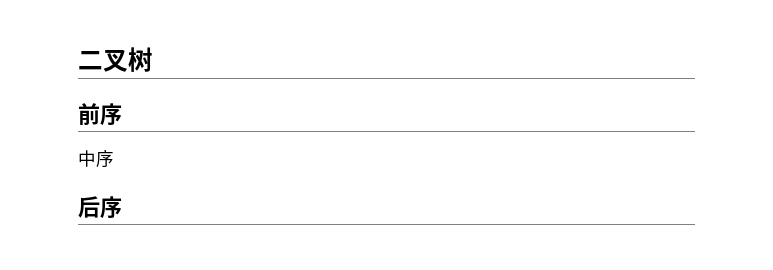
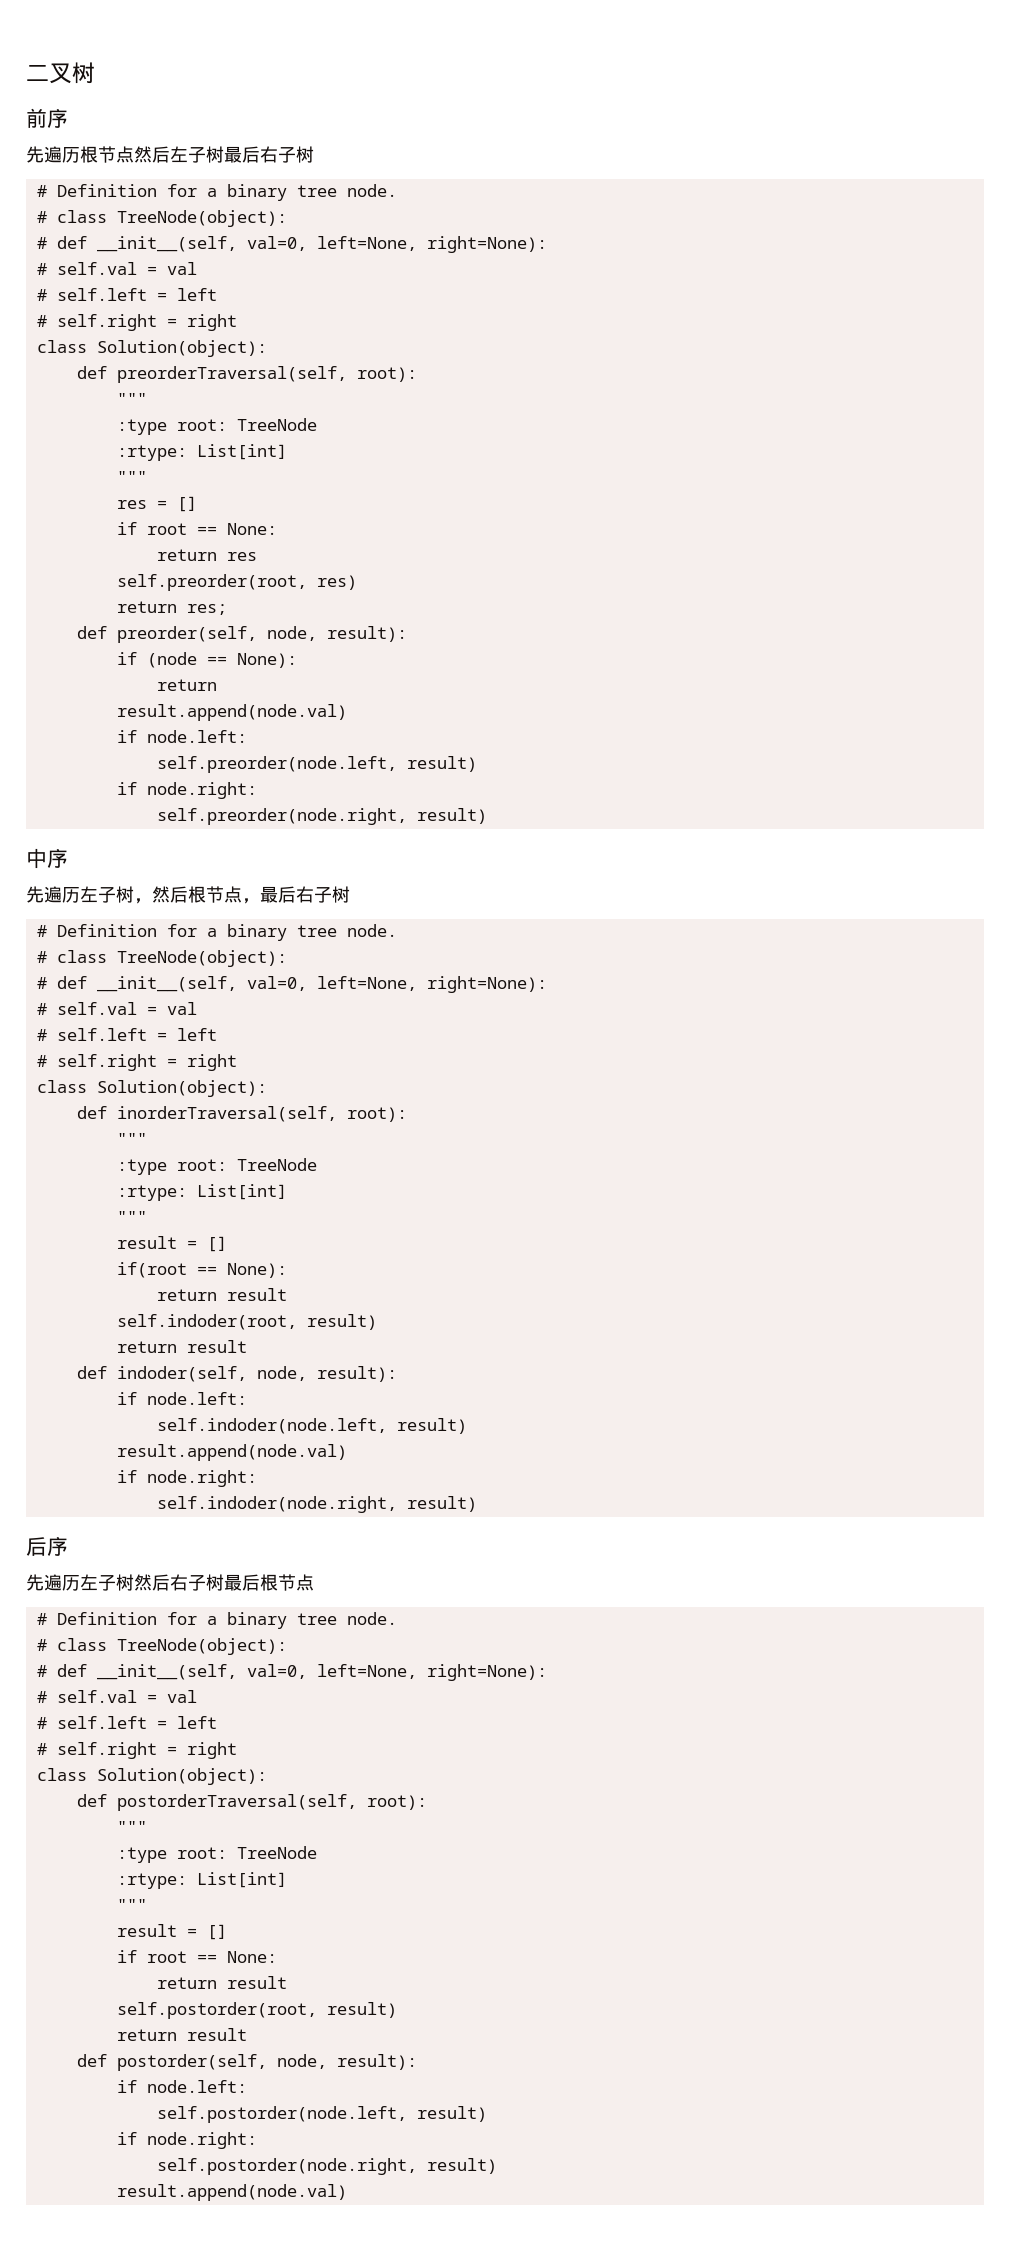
[78,150,114,168] [78,196,122,219] 中序 // 后序 -> [26,146,314,163] [36,184,397,201] [36,210,287,227] [36,236,547,253] [36,262,197,275] [36,288,217,301] [36,314,237,331] [36,340,267,357] [76,366,417,383] [116,393,147,405] [116,418,317,435] [116,444,287,461] [116,471,147,483] [116,496,197,512] [116,522,277,535] [156,549,257,561] [116,574,357,591] [116,601,227,615] [76,626,407,643] [116,652,297,668] [156,679,217,691] [116,704,347,721] [116,730,247,743] [156,756,477,773] [116,782,257,799] [156,808,487,825] [26,848,68,869] [26,886,350,904] [36,924,397,941] [36,950,287,967] [36,976,547,993] [36,1002,197,1015] [36,1028,217,1041] [36,1054,237,1071] [36,1080,267,1097] [76,1106,407,1122] [116,1133,147,1145] [116,1158,317,1175] [116,1184,287,1201] [116,1211,147,1223] [116,1236,227,1252] [116,1262,287,1278] [156,1288,287,1301] [116,1314,377,1330] [116,1340,247,1353] [76,1366,397,1382] [116,1392,247,1405] [156,1418,467,1434] [116,1444,347,1461] [116,1470,257,1487] [156,1496,477,1513] [26,1536,68,1556] [26,1574,314,1591] [36,1612,397,1629] [36,1638,287,1655] [36,1664,547,1681] [36,1690,197,1703] [36,1716,217,1729] [36,1742,237,1759] [36,1768,267,1785] [76,1794,427,1811] [116,1821,147,1833] [116,1846,317,1863] [116,1872,287,1889] [116,1899,147,1911] [116,1924,227,1940] [116,1950,277,1963] [156,1976,287,1989] [116,2002,397,2019] [116,2028,247,2041] [76,2054,417,2071] [116,2080,247,2093] [156,2106,487,2123] [116,2132,257,2149] [156,2158,497,2175] [116,2184,347,2201] 先遍历根节点然后左子树最后右子树 // # Definition for a binary tree node. // # class TreeNode(object): // # def __init__(self, val=0, left=None, right=None): // # self.val = val // # self.left = left // # self.right = right // class Solution(object): // def preorderTraversal(self, root): // """ // :type root: TreeNode // :rtype: List[int] // """ // res = [] // if root == None: // return res // self.preorder(root, res) // return res; // def preorder(self, node, result): // if (node == None): // return // result.append(node.val) // if node.left: // self.preorder(node.left, result) // if node.right: // self.preorder(node.right, result) // 中序 // 先遍历左子树，然后根节点，最后右子树 // # Definition for a binary tree node. // # class TreeNode(object): // # def __init__(self, val=0, left=None, right=None): // # self.val = val // # self.left = left // # self.right = right // class Solution(object): // def inorderTraversal(self, root): // """ // :type root: TreeNode // :rtype: List[int] // """ // result = [] // if(root == None): // return result // self.indoder(root, result) // return result // def indoder(self, node, result): // if node.left: // self.indoder(node.left, result) // result.append(node.val) // if node.right: // self.indoder(node.right, result) // 后序 // 先遍历左子树然后右子树最后根节点 // # Definition for a binary tree node. // # class TreeNode(object): // # def __init__(self, val=0, left=None, right=None): // # self.val = val // # self.left = left // # self.right = right // class Solution(object): // def postorderTraversal(self, root): // """ // :type root: TreeNode // :rtype: List[int] // """ // result = [] // if root == None: // return result // self.postorder(root, result) // return result // def postorder(self, node, result): // if node.left: // self.postorder(node.left, result) // if node.right: // self.postorder(node.right, result) // result.append(node.val)

